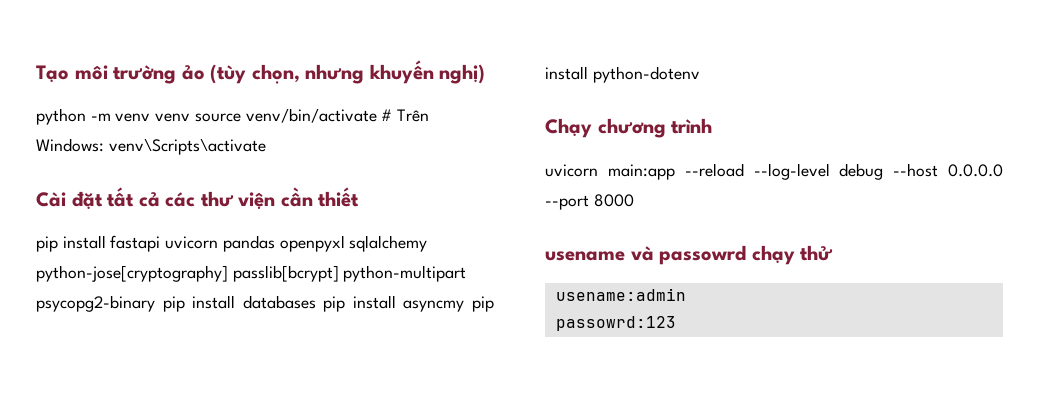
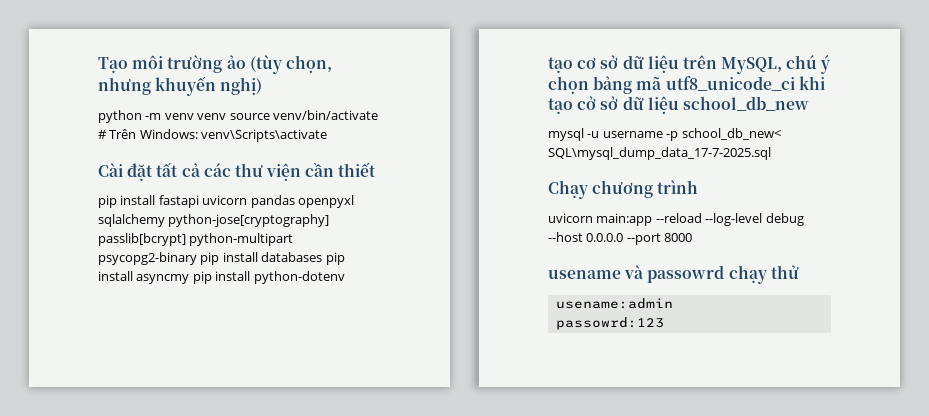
(700, 74) none -> [548,55,831,74] [548,76,825,94] [548,96,809,114] [548,128,781,141] [548,147,771,160] // tạo cơ sở dữ liệu trên MySQL, chú ý chọn bảng mã utf8_unicode_ci khi tạo cở sở dữ liệu school_db_new // mysql -u username -p school_db_new< SQL\mysql_dump_data_17-7-2025.sql

